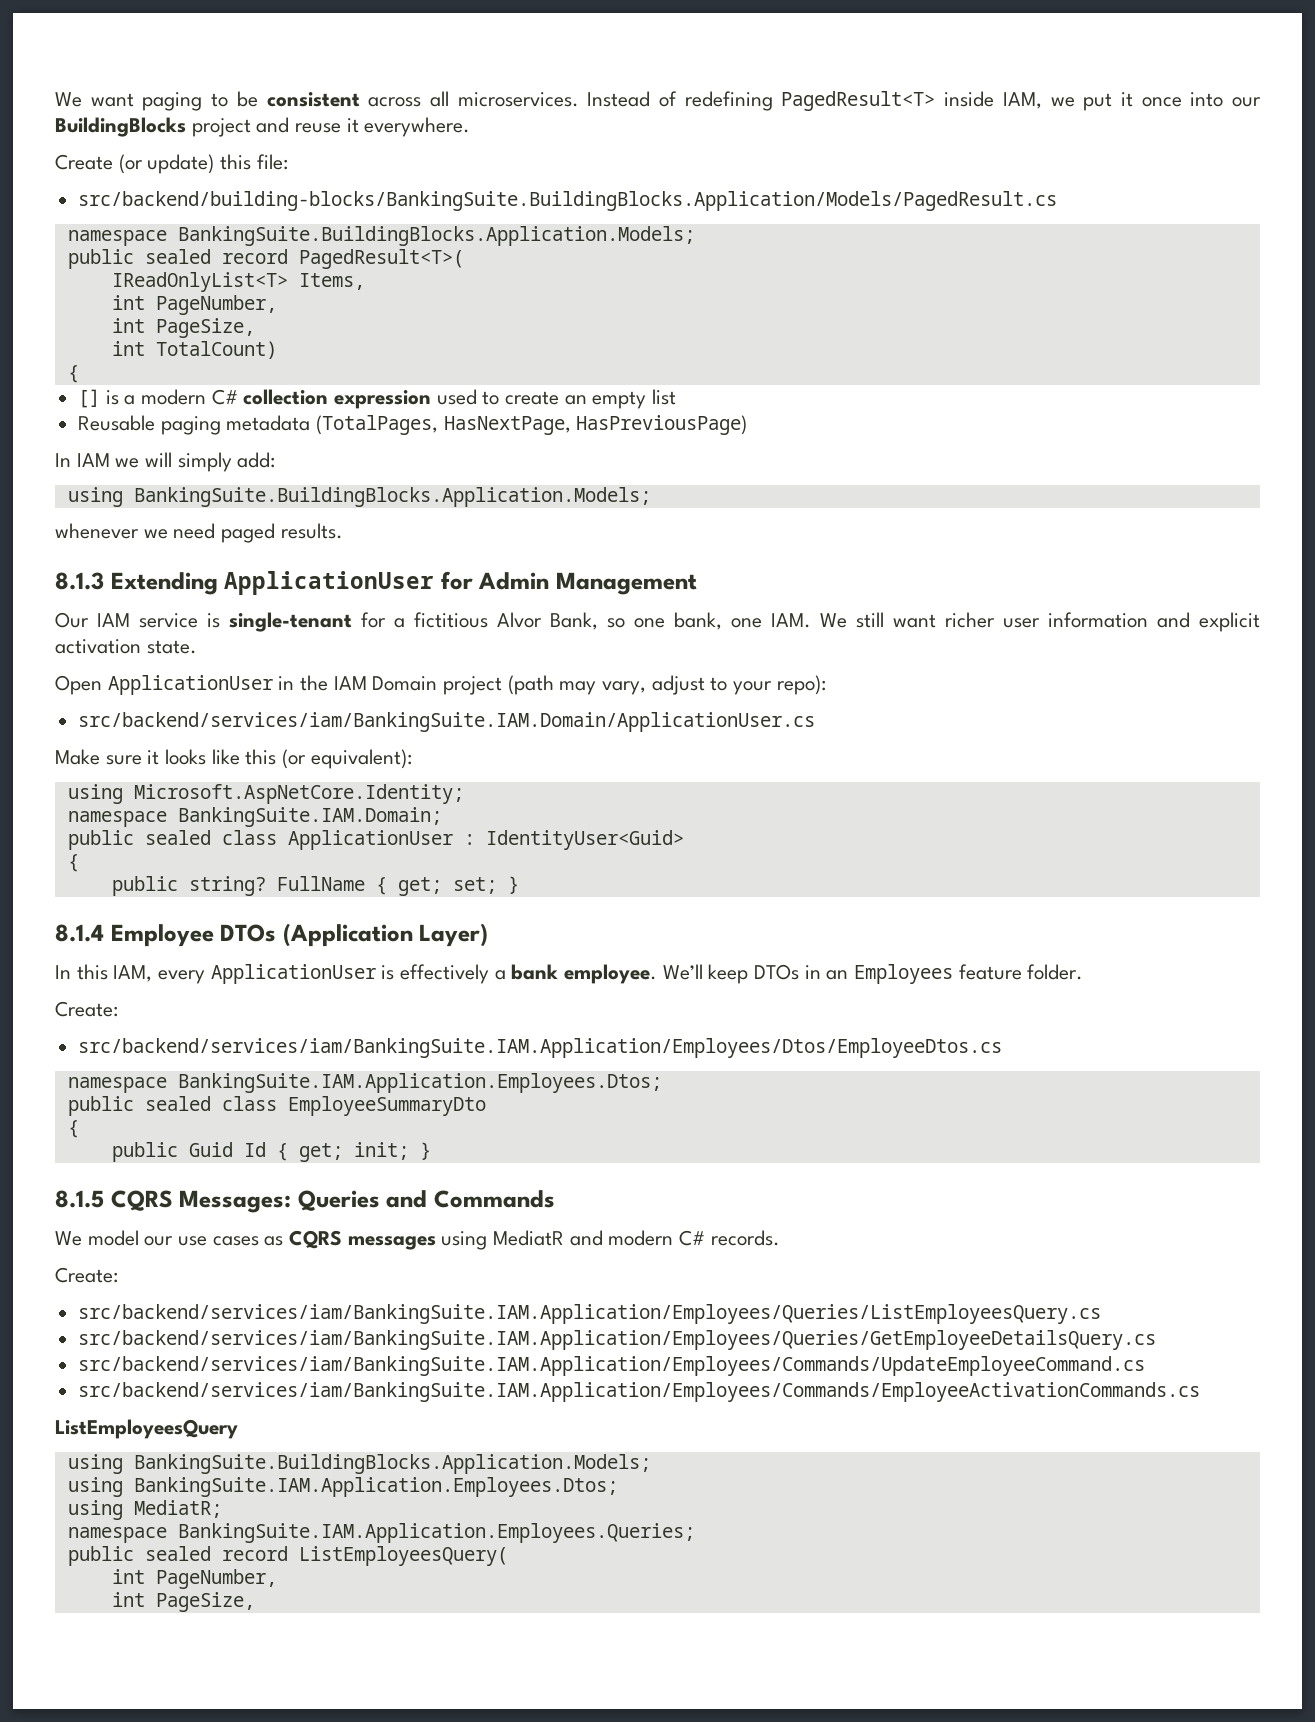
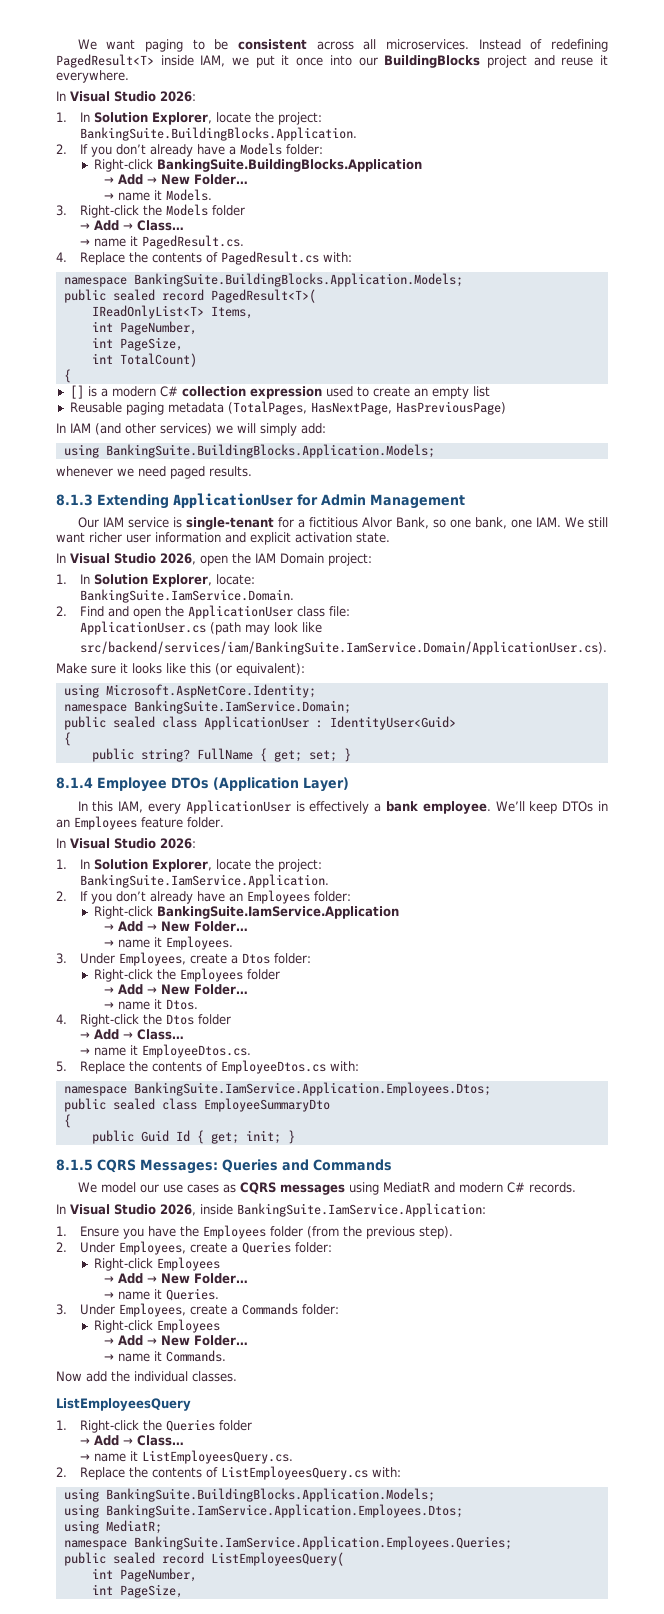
[55,154,288,174] [78,191,1058,211] Create (or update) this file: // src/backend/building-blocks/BankingSuite.BuildingBlocks.Application/Models/PagedResult.cs -> [56,91,196,102] [56,112,322,125] [79,127,357,141] [56,143,323,157] [93,159,422,172] [103,174,248,185] [103,189,212,201] [56,204,245,218] [79,220,184,231] [79,235,244,249] [56,251,352,265] In Visual Studio 2026: // 1. In Solution Explorer, locate the project: // BankingSuite.BuildingBlocks.Application. // 2. If you don’t already have a Models folder: // Right-click BankingSuite.BuildingBlocks.Application // → Add → New Folder… // → name it Models. // 3. Right-click the Models folder // → Add → Class… // → name it PagedResult.cs. // 4. Replace the contents of PagedResult.cs with:
(110, 460) none -> [95,423,212,435] (and other services)
[55,675,826,695] [78,712,816,732] Open ApplicationUser in the IAM Domain project (path may vary, adjust to your repo): // src/backend/services/iam/BankingSuite.IAM.Domain/ApplicationUser.cs -> [56,553,372,566] [56,574,255,587] [79,589,294,603] [56,605,350,619] [79,621,322,635] [79,641,607,655] In Visual Studio 2026, open the IAM Domain project: // 1. In Solution Explorer, locate: // BankingSuite.IamService.Domain. // 2. Find and open the ApplicationUser class file: // ApplicationUser.cs (path may look like // src/backend/services/iam/BankingSuite.IamService.Domain/ApplicationUser.cs).
[177,807,442,827] BankingSuite.IAM.Domain; -> [133,700,351,714] BankingSuite.IamService.Domain;
[55,1001,118,1017] [78,1038,1003,1058] [67,1073,662,1093] Create: // src/backend/services/iam/BankingSuite.IAM.Application/Employees/Dtos/EmployeeDtos.cs // namespace BankingSuite.IAM.Application.Employees.Dtos; -> [56,838,196,849] [56,859,322,872] [79,874,329,888] [56,890,351,904] [93,906,399,919] [103,921,248,932] [103,936,233,950] [56,952,311,966] [93,968,280,982] [103,984,248,995] [103,999,198,1010] [56,1014,231,1027] [79,1029,184,1040] [79,1044,251,1058] [56,1060,359,1074] [63,1082,491,1096] In Visual Studio 2026: // 1. In Solution Explorer, locate the project: // BankingSuite.IamService.Application. // 2. If you don’t already have an Employees folder: // Right-click BankingSuite.IamService.Application // → Add → New Folder… // → name it Employees. // 3. Under Employees, create a Dtos folder: // Right-click the Employees folder // → Add → New Folder… // → name it Dtos. // 4. Right-click the Dtos folder // → Add → Class… // → name it EmployeeDtos.cs. // 5. Replace the contents of EmployeeDtos.cs with: // namespace BankingSuite.IamService.Application.Employees.Dtos;
[55,1267,118,1283] [78,1304,1102,1324] [78,1330,1157,1350] [78,1356,1146,1376] [78,1382,1201,1402] [55,1419,238,1439] Create: // src/backend/services/iam/BankingSuite.IAM.Application/Employees/Queries/ListEmployeesQuery.cs // src/backend/services/iam/BankingSuite.IAM.Application/Employees/Queries/GetEmployeeDetailsQuery.cs // src/backend/services/iam/BankingSuite.IAM.Application/Employees/Commands/UpdateEmployeeCommand.cs // src/backend/services/iam/BankingSuite.IAM.Application/Employees/Commands/EmployeeActivationCommands.cs // ListEmployeesQuery -> [56,1203,486,1217] [56,1225,453,1239] [56,1241,332,1255] [93,1257,220,1271] [103,1273,248,1284] [103,1288,219,1301] [56,1303,339,1317] [93,1319,220,1333] [103,1335,248,1346] [103,1350,226,1362] [56,1371,237,1382] [56,1398,191,1411] [56,1419,252,1433] [79,1435,184,1446] [79,1450,293,1464] [56,1466,401,1480] In Visual Studio 2026, inside BankingSuite.IamService.Application: // 1. Ensure you have the Employees folder (from the previous step). // 2. Under Employees, create a Queries folder: // Right-click Employees // → Add → New Folder… // → name it Queries. // 3. Under Employees, create a Commands folder: // Right-click Employees // → Add → New Folder… // → name it Commands. // Now add the individual classes. // ListEmployeesQuery // 1. Right-click the Queries folder // → Add → Class… // → name it ListEmployeesQuery.cs. // 2. Replace the contents of ListEmployeesQuery.cs with:
[133,1477,618,1497] BankingSuite.IAM.Application.Employees.Dtos; -> [105,1504,463,1518] BankingSuite.IamService.Application.Employees.Dtos;
[177,1523,695,1543] BankingSuite.IAM.Application.Employees.Queries; -> [133,1536,512,1550] BankingSuite.IamService.Application.Employees.Queries;

